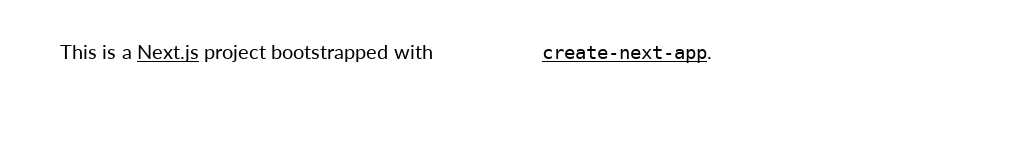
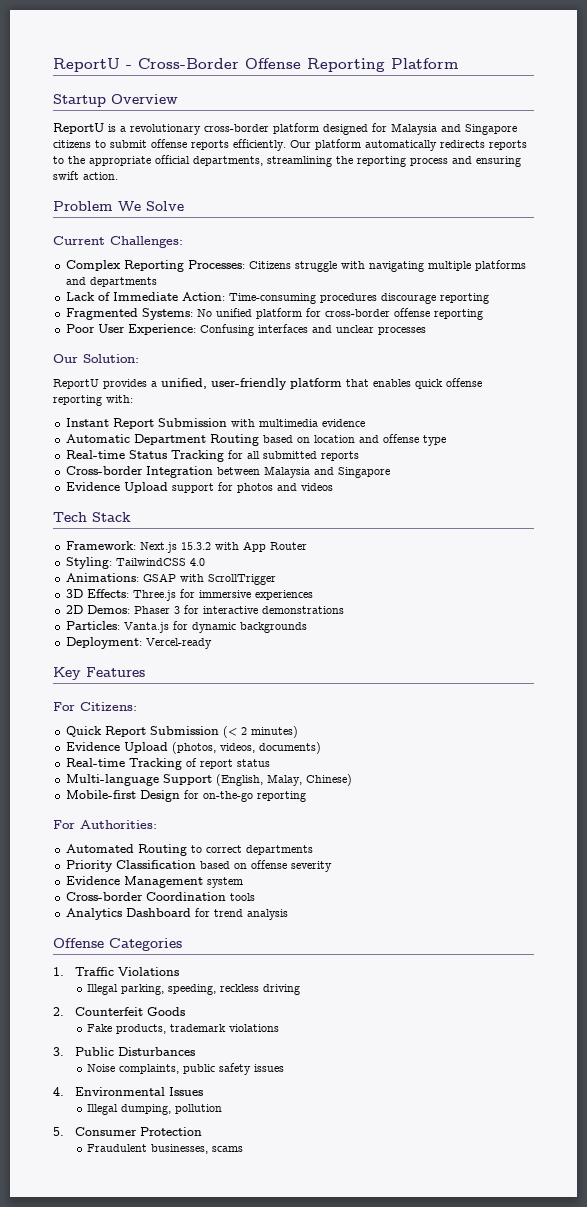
[60,45,712,63] This is a Next.js project bootstrapped with create-next-app. -> [53,58,458,72] [53,94,178,107] [53,123,517,135] [53,139,527,151] [53,155,521,167] [53,171,118,180] [53,201,184,211] [53,236,183,248] [65,260,526,272] [65,277,157,287] [65,292,489,304] [65,308,483,320] [65,324,426,336] [53,354,139,363] [53,378,482,390] [53,395,133,406] [65,418,365,429] [65,434,446,446] [65,450,359,462] [65,466,390,478] [65,482,333,493] [53,512,131,522] [65,541,307,553] [65,557,205,569] [65,573,276,585] [65,589,313,601] [65,605,344,614] [65,621,307,633] [65,637,212,649] [53,667,145,680] [53,702,137,711] [65,726,298,738] [65,742,321,754] [65,758,270,770] [65,774,352,786] [65,790,306,802] [53,820,157,829] [65,844,313,856] [65,860,332,872] [65,876,243,888] [65,892,255,901] [65,908,288,920] [53,938,182,951] [53,967,179,976] [87,984,301,995] [53,1007,185,1016] [87,1024,280,1034] [53,1047,195,1056] [87,1063,285,1075] [53,1087,203,1096] [87,1104,223,1115] [53,1127,202,1136] [87,1144,244,1154] ReportU - Cross-Border Offense Reporting Platform // Startup Overview // ReportU is a revolutionary cross-border platform designed for Malaysia and Singapore citizens to submit offense reports efficiently. Our platform automatically redirects reports to the appropriate official departments, streamlining the reporting process and ensuring swift action. // Problem We Solve // Current Challenges: // Complex Reporting Processes: Citizens struggle with navigating multiple platforms and departments // Lack of Immediate Action: Time-consuming procedures discourage reporting // Fragmented Systems: No unified platform for cross-border offense reporting // Poor User Experience: Confusing interfaces and unclear processes // Our Solution: // ReportU provides a unified, user-friendly platform that enables quick offense reporting with: // Instant Report Submission with multimedia evidence // Automatic Department Routing based on location and offense type // Real-time Status Tracking for all submitted reports // Cross-border Integration between Malaysia and Singapore // Evidence Upload support for photos and videos // Tech Stack // Framework: Next.js 15.3.2 with App Router // Styling: TailwindCSS 4.0 // Animations: GSAP with ScrollTrigger // 3D Effects: Three.js for immersive experiences // 2D Demos: Phaser 3 for interactive demonstrations // Particles: Vanta.js for dynamic backgrounds // Deployment: Vercel-ready // Key Features // For Citizens: // Quick Report Submission (< 2 minutes) // Evidence Upload (photos, videos, documents) // Real-time Tracking of report status // Multi-language Support (English, Malay, Chinese) // Mobile-first Design for on-the-go reporting // For Authorities: // Automated Routing to correct departments // Priority Classification based on offense severity // Evidence Management system // Cross-border Coordination tools // Analytics Dashboard for trend analysis // Offense Categories // 1. Traffic Violations // Illegal parking, speeding, reckless driving // 2. Counterfeit Goods // Fake products, trademark violations // 3. Public Disturbances // Noise complaints, public safety issues // 4. Environmental Issues // Illegal dumping, pollution // 5. Consumer Protection // Fraudulent businesses, scams

